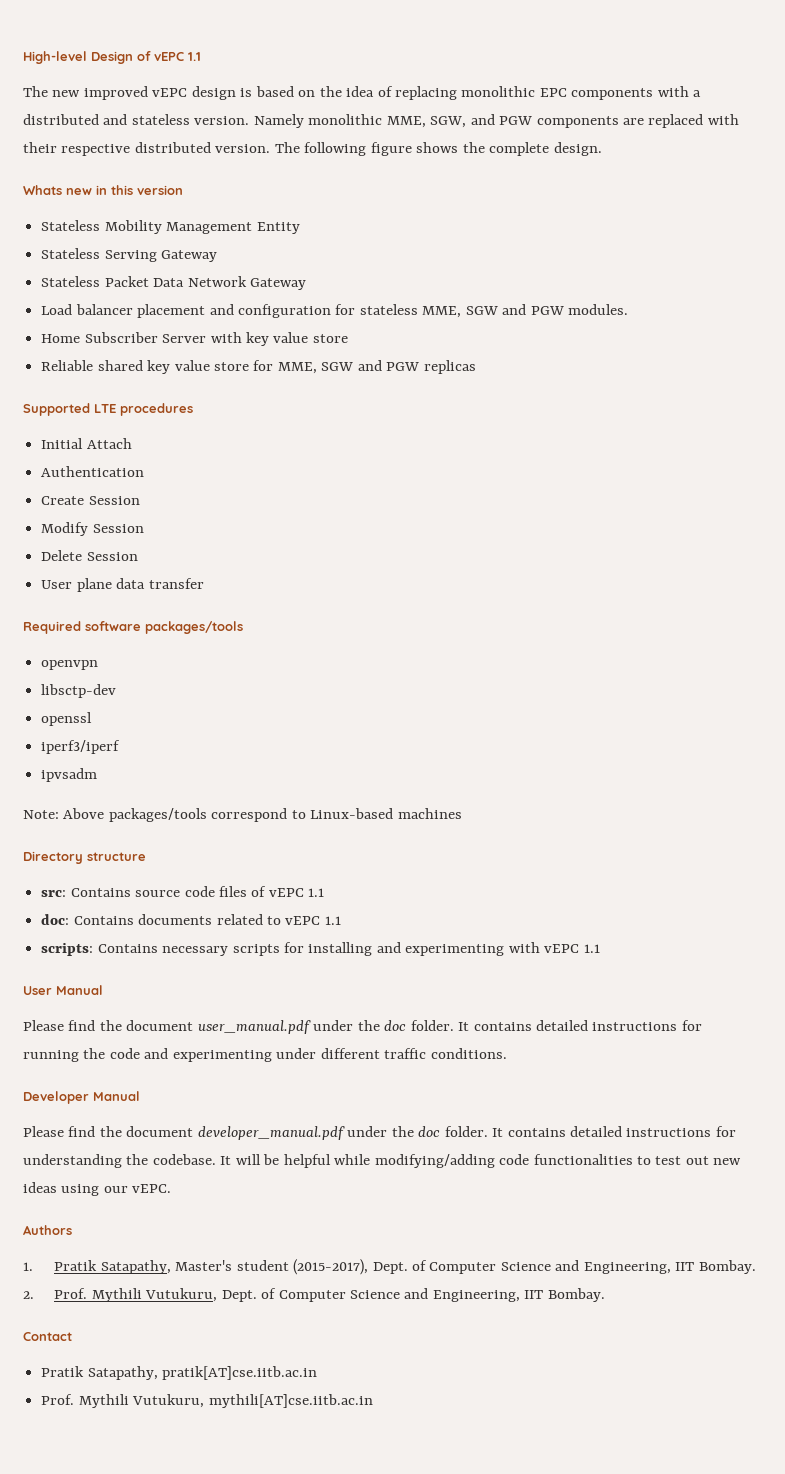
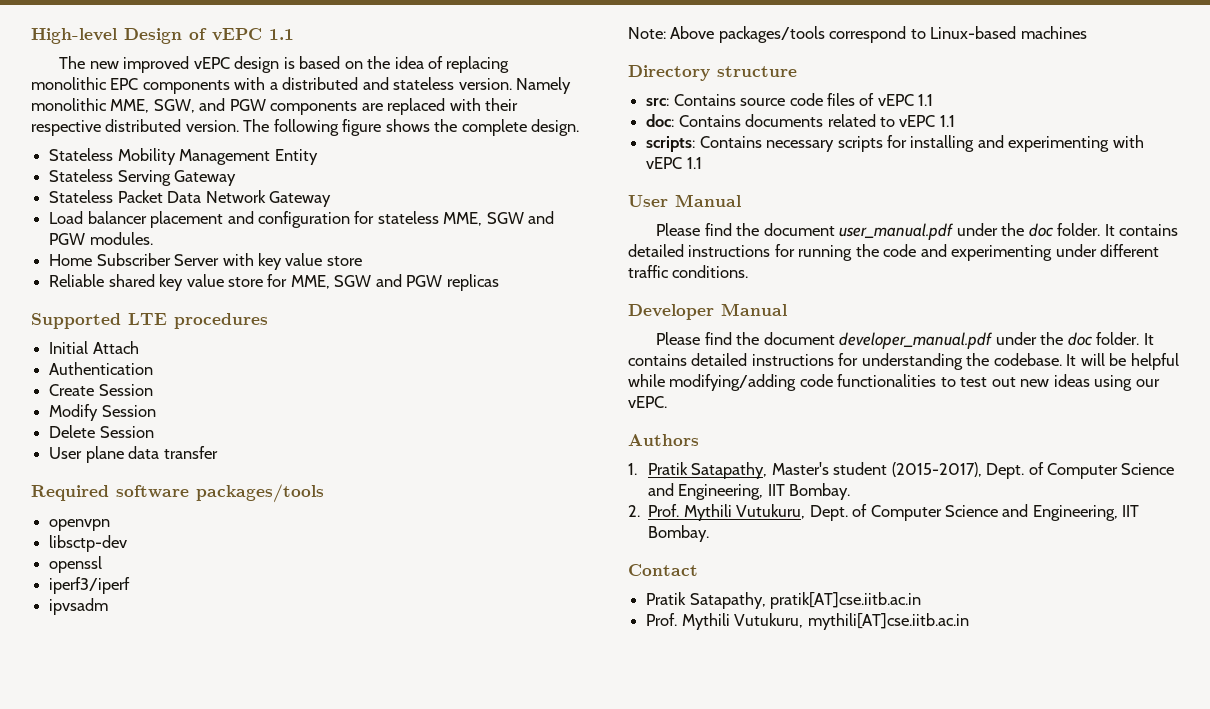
[23,185,183,195] // Whats new in this version -> (580, 127) none

